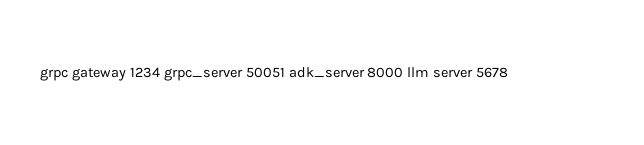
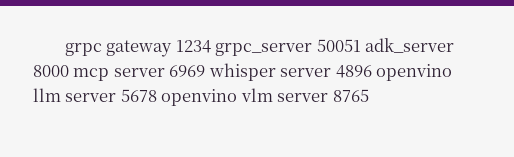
[407,67,509,78] llm server 5678 -> [73,63,453,81] [33,88,369,106] mcp server 6969 whisper server 4896 openvino llm server 5678 openvino vlm server 8765

